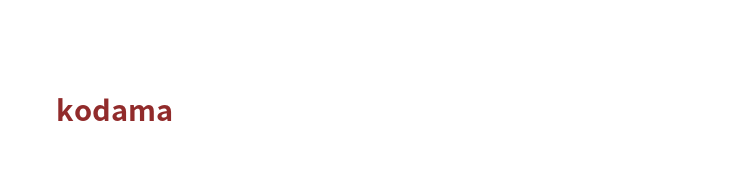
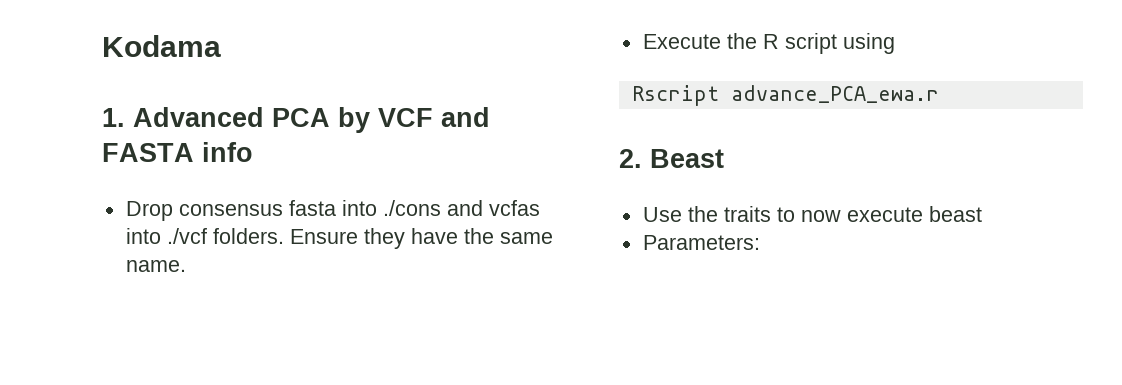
[56,98,173,121] kodama -> [102,35,221,57] [102,107,490,133] [102,142,253,162] [125,200,540,221] [125,228,553,249] [125,260,186,272] [642,33,895,54] [631,85,939,106] [619,149,724,168] [642,206,982,222] [642,235,760,250] Kodama // 1. Advanced PCA by VCF and FASTA info // Drop consensus fasta into ./cons and vcfas into ./vcf folders. Ensure they have the same name. // Execute the R script using // Rscript advance_PCA_ewa.r // 2. Beast // Use the traits to now execute beast // Parameters:

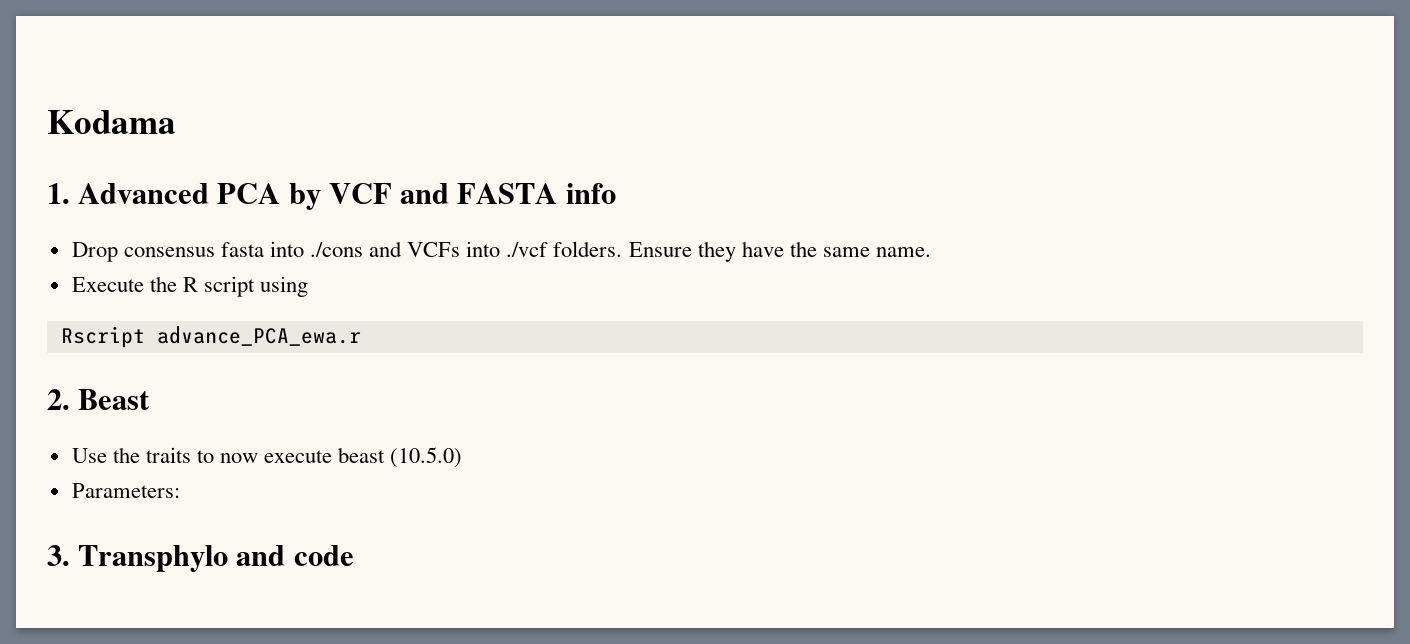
[488,200,540,216] vcfas -> [407,242,461,257] VCFs
(982, 214) none -> [390,447,463,468] (10.5.0)
(760, 242) none -> [47,545,354,572] // 3. Transphylo and code

